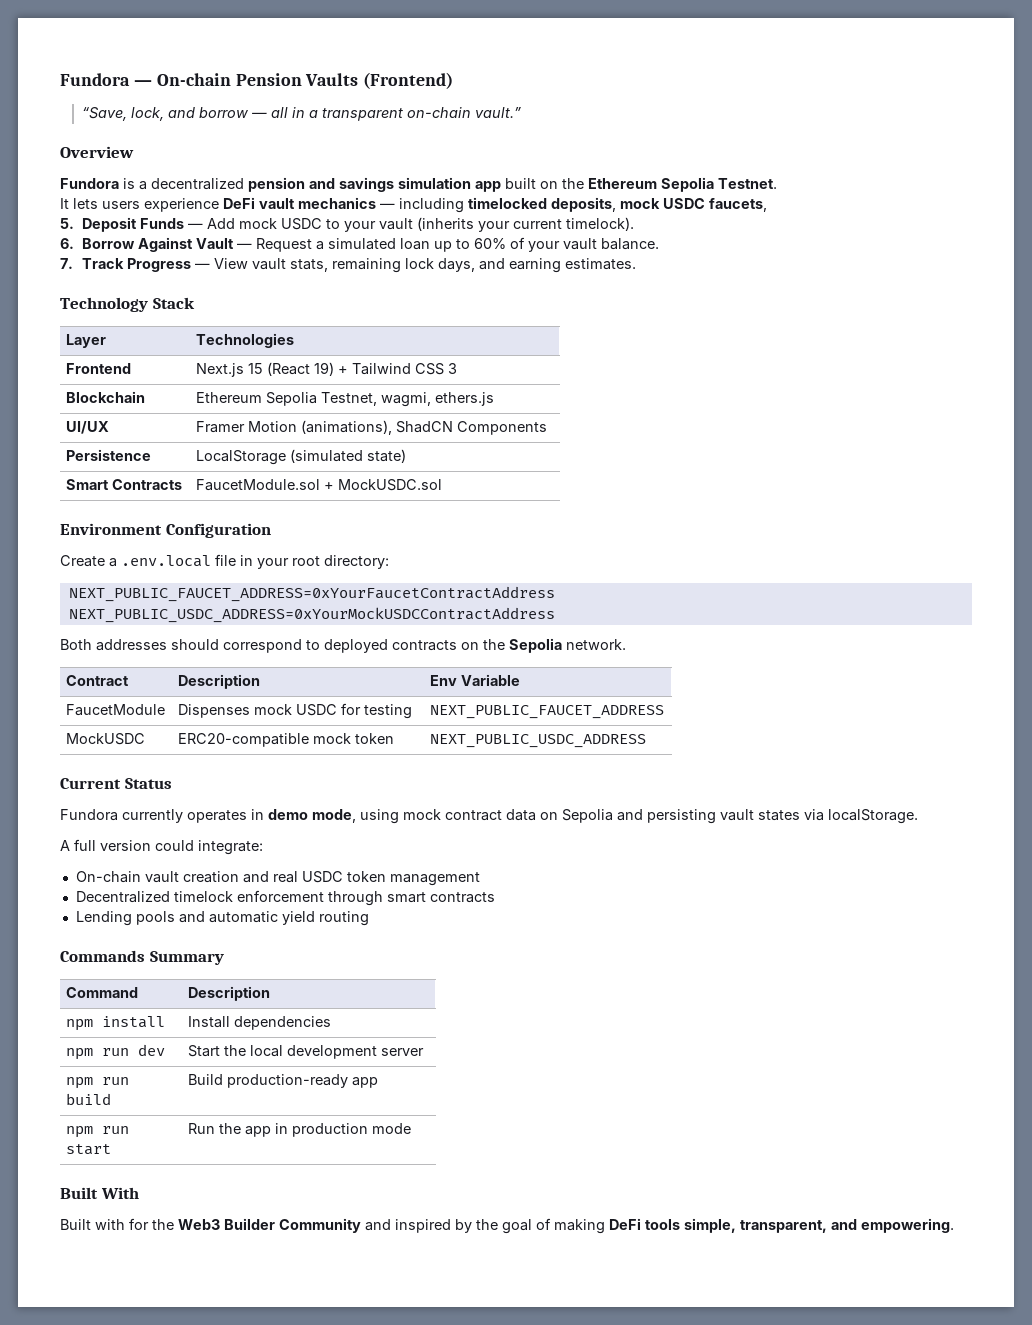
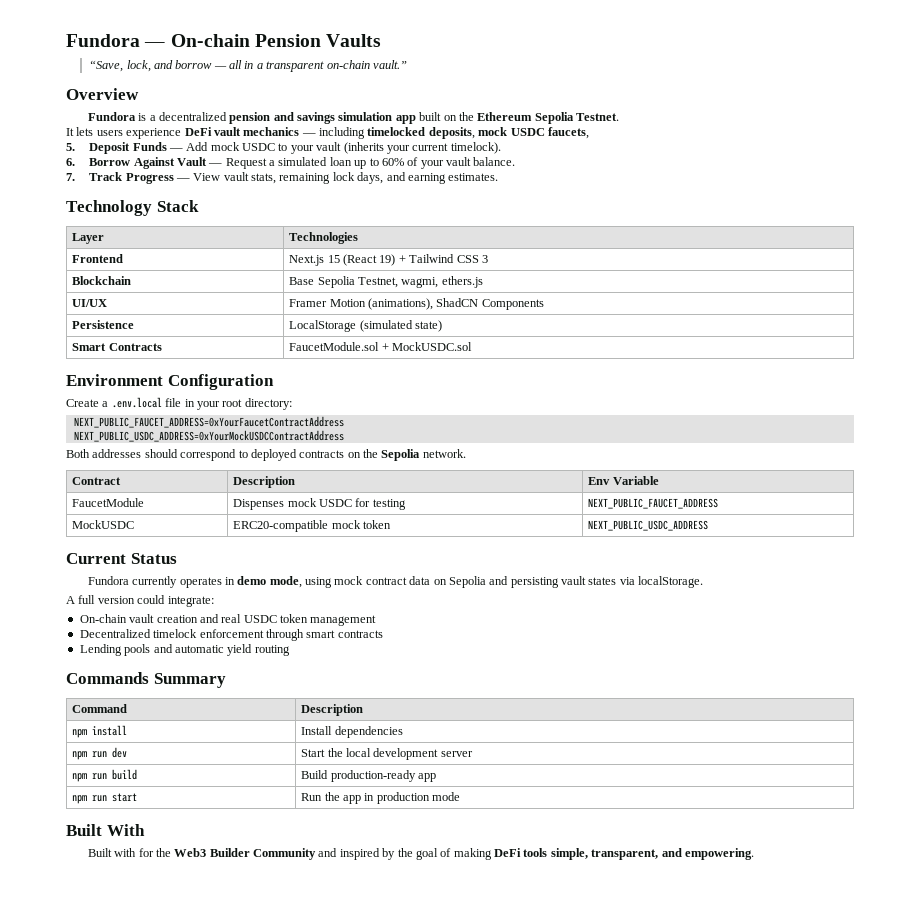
[363,72,454,89] (Frontend) -> (382, 40) none
[196,392,263,403] Ethereum -> [289,277,315,285] Base

